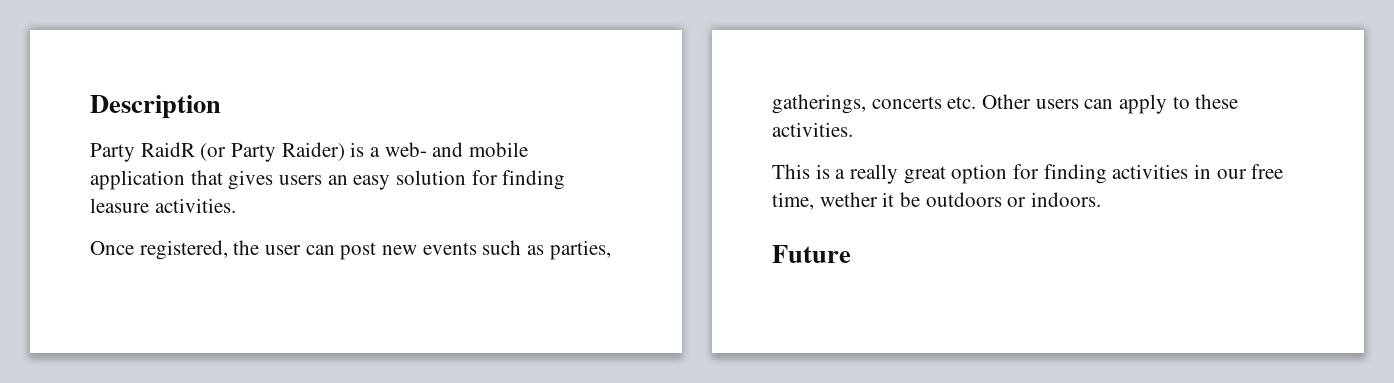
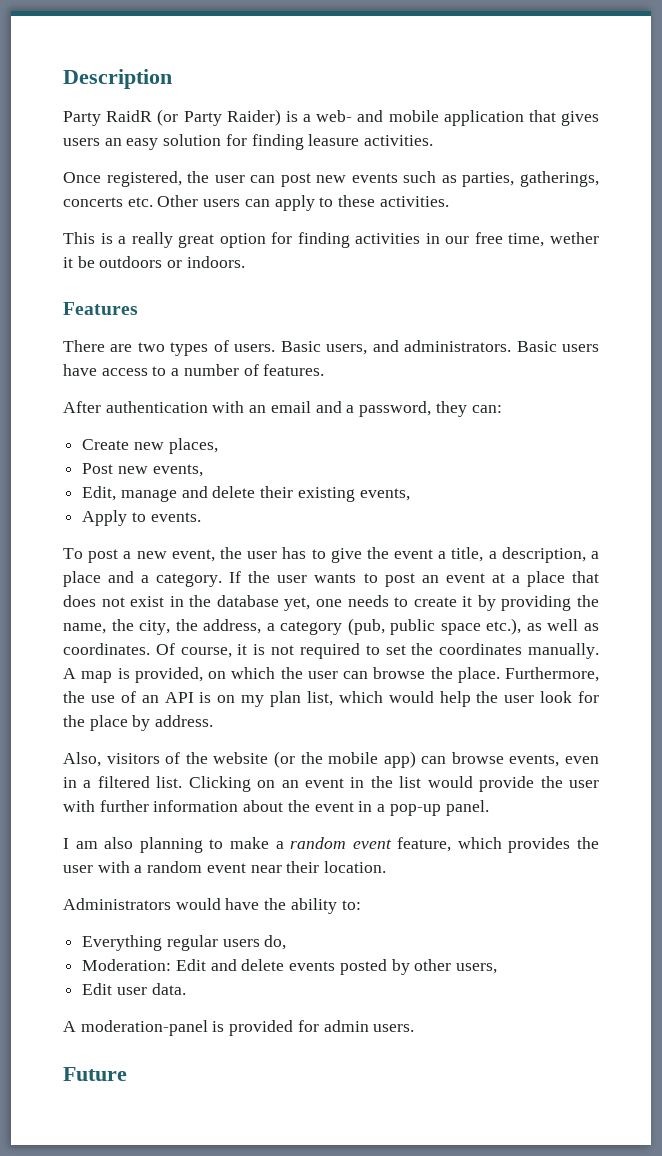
(1102, 199) none -> [63,302,138,315] [63,340,599,356] [63,364,325,376] [63,401,502,417] [82,438,218,454] [82,463,203,477] [82,486,410,502] [82,510,201,526] [63,547,599,563] [63,571,599,587] [63,595,599,611] [63,618,600,635] [63,643,599,659] [63,667,599,683] [63,691,599,707] [63,715,214,731] [63,751,599,768] [63,776,600,792] [63,800,489,816] [63,837,599,853] [63,861,387,873] [63,898,361,914] [82,935,287,951] [82,959,498,975] [82,983,186,995] [63,1020,415,1036] // Features // There are two types of users. Basic users, and administrators. Basic users have access to a number of features. // After authentication with an email and a password, they can: // Create new places, // Post new events, // Edit, manage and delete their existing events, // Apply to events. // To post a new event, the user has to give the event a title, a description, a place and a category. If the user wants to post an event at a place that does not exist in the database yet, one needs to create it by providing the name, the city, the address, a category (pub, public space etc.), as well as coordinates. Of course, it is not required to set the coordinates manually. A map is provided, on which the user can browse the place. Furthermore, the use of an API is on my plan list, which would help the user look for the place by address. // Also, visitors of the website (or the mobile app) can browse events, even in a filtered list. Clicking on an event in the list would provide the user with further information about the event in a pop-up panel. // I am also planning to make a random event feature, which provides the user with a random event near their location. // Administrators would have the ability to: // Everything regular users do, // Moderation: Edit and delete events posted by other users, // Edit user data. // A moderation-panel is provided for admin users.

